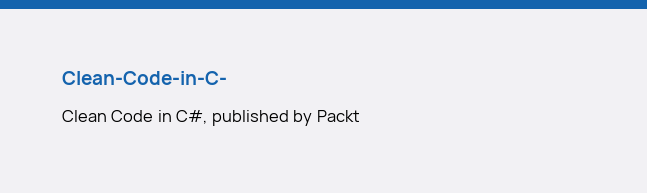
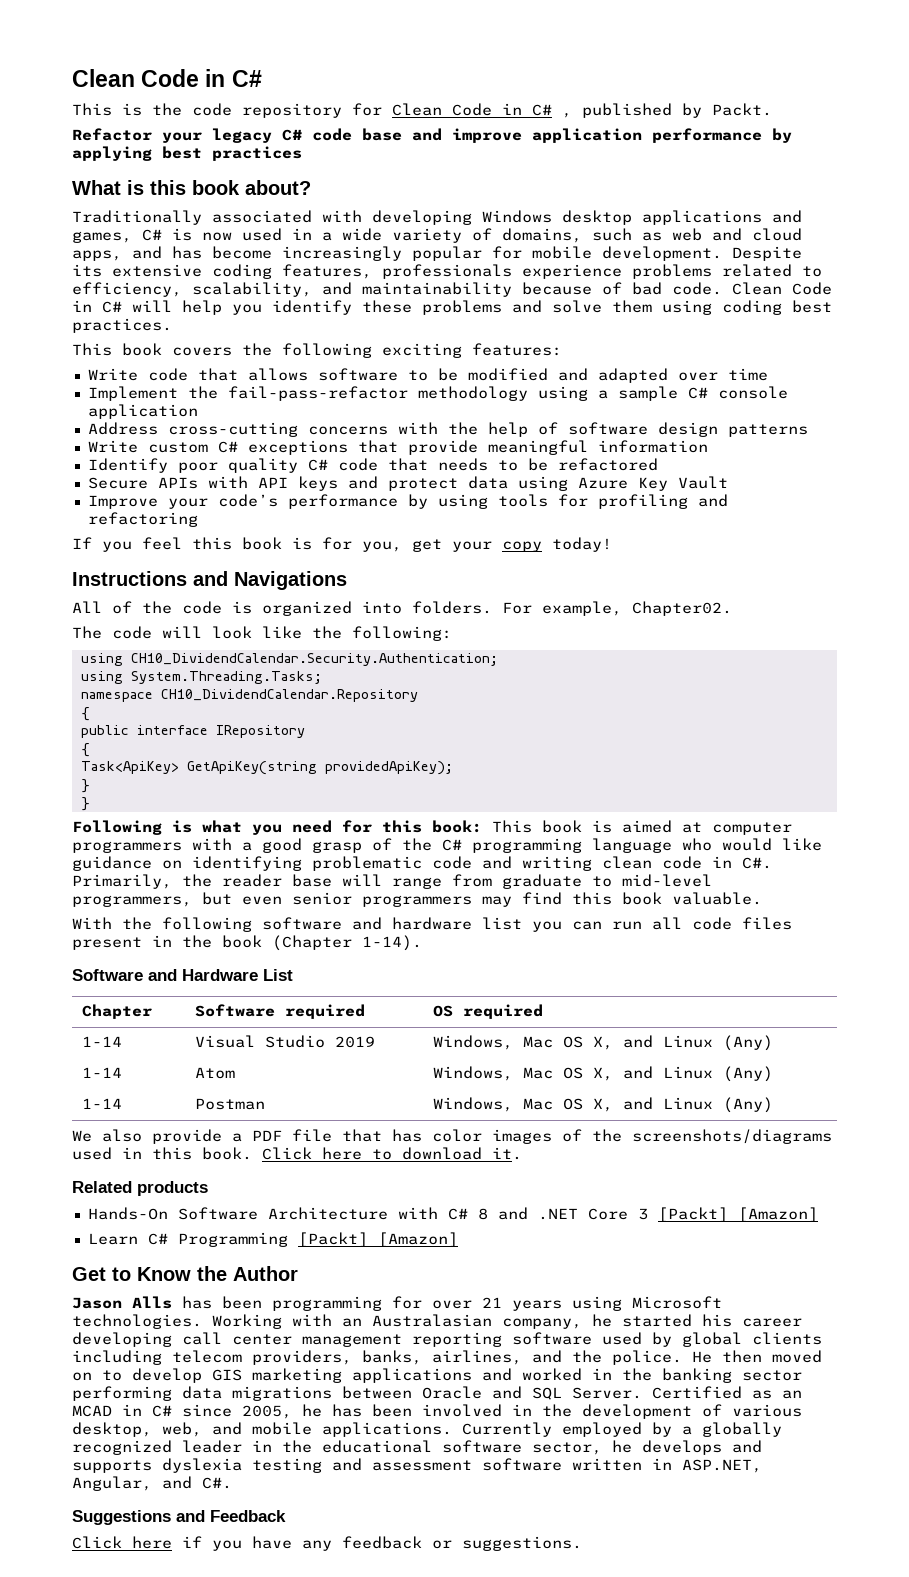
[62,71,227,85] [62,110,360,126] Clean-Code-in-C- // Clean Code in C#, published by Packt -> [72,69,262,87] [72,103,772,118] [72,128,792,143] [72,146,302,161] [72,180,311,195] [72,210,802,225] [72,228,802,243] [72,246,802,261] [72,264,822,279] [72,282,832,297] [72,300,832,315] [72,318,172,333] [72,343,562,358] [87,368,768,383] [87,386,788,401] [87,404,198,419] [87,422,808,437] [87,440,708,455] [87,458,658,473] [87,476,728,491] [87,494,728,509] [87,512,198,527] [72,537,612,552] [72,571,347,590] [72,601,732,616] [72,626,452,641] [80,653,498,666] [80,671,322,684] [80,689,418,702] [80,707,90,721] [80,725,305,738] [80,743,90,757] [80,761,453,775] [80,779,90,793] [80,797,90,811] [72,820,792,835] [72,838,822,853] [72,856,772,871] [72,874,712,889] [72,892,762,907] [72,917,792,932] [72,935,422,951] [72,969,293,981] [81,1004,152,1019] [194,1004,365,1019] [432,1004,543,1019] [81,1036,122,1047] [194,1035,375,1048] [432,1035,773,1051] [81,1067,122,1078] [194,1067,235,1079] [432,1066,773,1082] [81,1098,122,1109] [194,1098,265,1110] [432,1097,773,1113] [72,1129,832,1144] [72,1147,522,1160] [72,1181,208,1196] [87,1207,818,1222] [87,1232,458,1247] [72,1266,298,1281] [72,1296,722,1311] [72,1314,802,1329] [72,1332,822,1347] [72,1350,822,1365] [72,1368,802,1383] [72,1386,802,1401] [72,1404,802,1419] [72,1422,782,1437] [72,1440,762,1455] [72,1458,762,1473] [72,1476,232,1491] [72,1510,286,1525] [72,1536,582,1551] Clean Code in C# // This is the code repository for Clean Code in C# , published by Packt. // Refactor your legacy C# code base and improve application performance by applying best practices // What is this book about? // Traditionally associated with developing Windows desktop applications and games, C# is now used in a wide variety of domains, such as web and cloud apps, and has become increasingly popular for mobile development. Despite its extensive coding features, professionals experience problems related to efficiency, scalability, and maintainability because of bad code. Clean Code in C# will help you identify these problems and solve them using coding best practices. // This book covers the following exciting features: // Write code that allows software to be modified and adapted over time // Implement the fail-pass-refactor methodology using a sample C# console application // Address cross-cutting concerns with the help of software design patterns // Write custom C# exceptions that provide meaningful information // Identify poor quality C# code that needs to be refactored // Secure APIs with API keys and protect data using Azure Key Vault // Improve your code’s performance by using tools for profiling and refactoring // If you feel this book is for you, get your copy today! // Instructions and Navigations // All of the code is organized into folders. For example, Chapter02. // The code will look like the following: // using CH10_DividendCalendar.Security.Authentication; // using System.Threading.Tasks; // namespace CH10_DividendCalendar.Repository // { // public interface IRepository // { // Task<ApiKey> GetApiKey(string providedApiKey); // } // } // Following is what you need for this book: This book is aimed at computer programmers with a good grasp of the C# programming language who would like guidance on identifying problematic code and writing clean code in C#. Primarily, the reader base will range from graduate to mid-level programmers, but even senior programmers may find this book valuable. // With the following software and hardware list you can run all code files present in the book (Chapter 1-14). // Software and Hardware List // Chapter | Software required | OS required // 1-14 | Visual Studio 2019 | Windows, Mac OS X, and Linux (Any) // 1-14 | Atom | Windows, Mac OS X, and Linux (Any) // 1-14 | Postman | Windows, Mac OS X, and Linux (Any) // We also provide a PDF file that has color images of the screenshots/diagrams used in this book. Click here to download it. // Related products // Hands-On Software Architecture with C# 8 and .NET Core 3 [Packt] [Amazon] // Learn C# Programming [Packt] [Amazon] // Get to Know the Author // Jason Alls has been programming for over 21 years using Microsoft technologies. Working with an Australasian company, he started his career developing call center management reporting software used by global clients including telecom providers, banks, airlines, and the police. He then moved on to develop GIS marketing applications and worked in the banking sector performing data migrations between Oracle and SQL Server. Certified as an MCAD in C# since 2005, he has been involved in the development of various desktop, web, and mobile applications. Currently employed by a globally recognized leader in the educational software sector, he develops and supports dyslexia testing and assessment software written in ASP.NET, Angular, and C#. // Suggestions and Feedback // Click here if you have any feedback or suggestions.

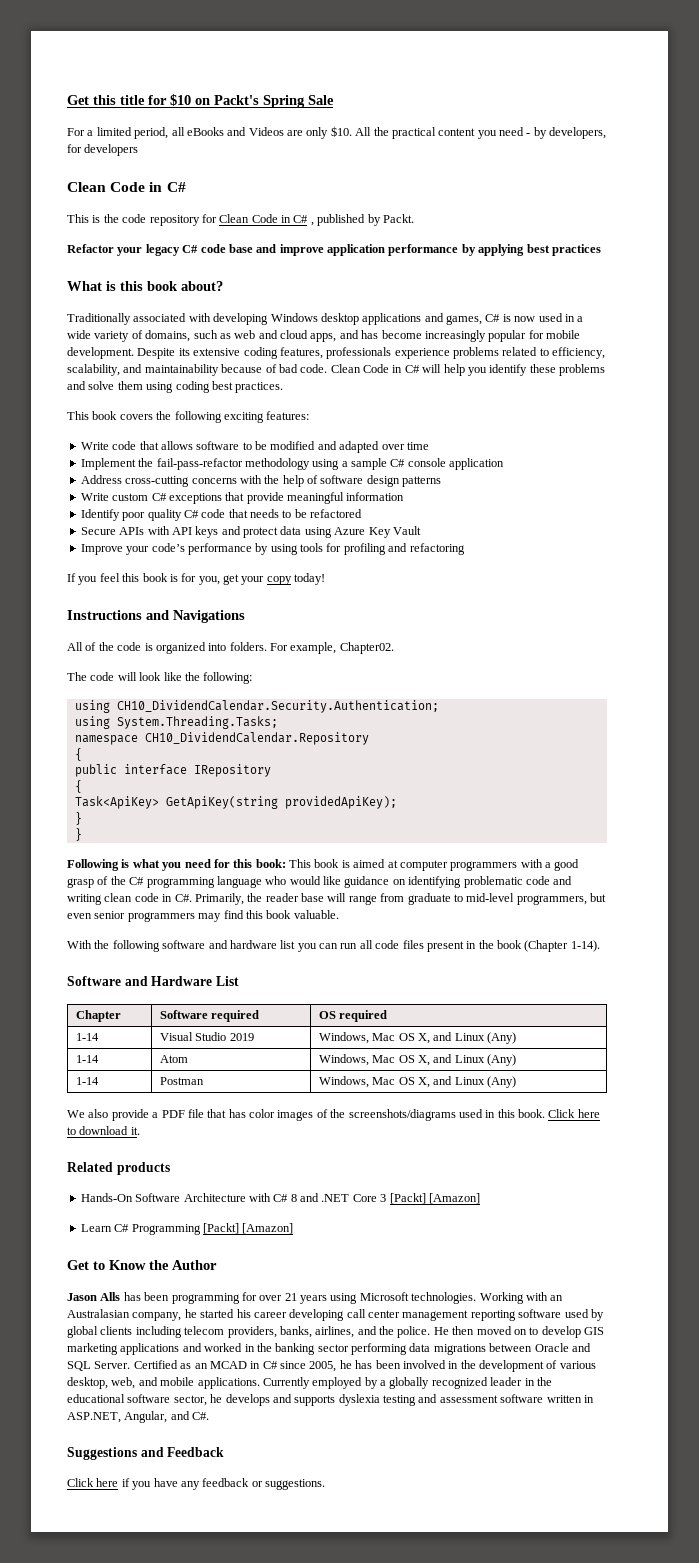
(72, 78) none -> [67,94,334,108] [67,126,607,139] [67,144,139,156] Get this title for $10 on Packt's Spring Sale // For a limited period, all eBooks and Videos are only $10. All the practical content you need - by developers, for developers //

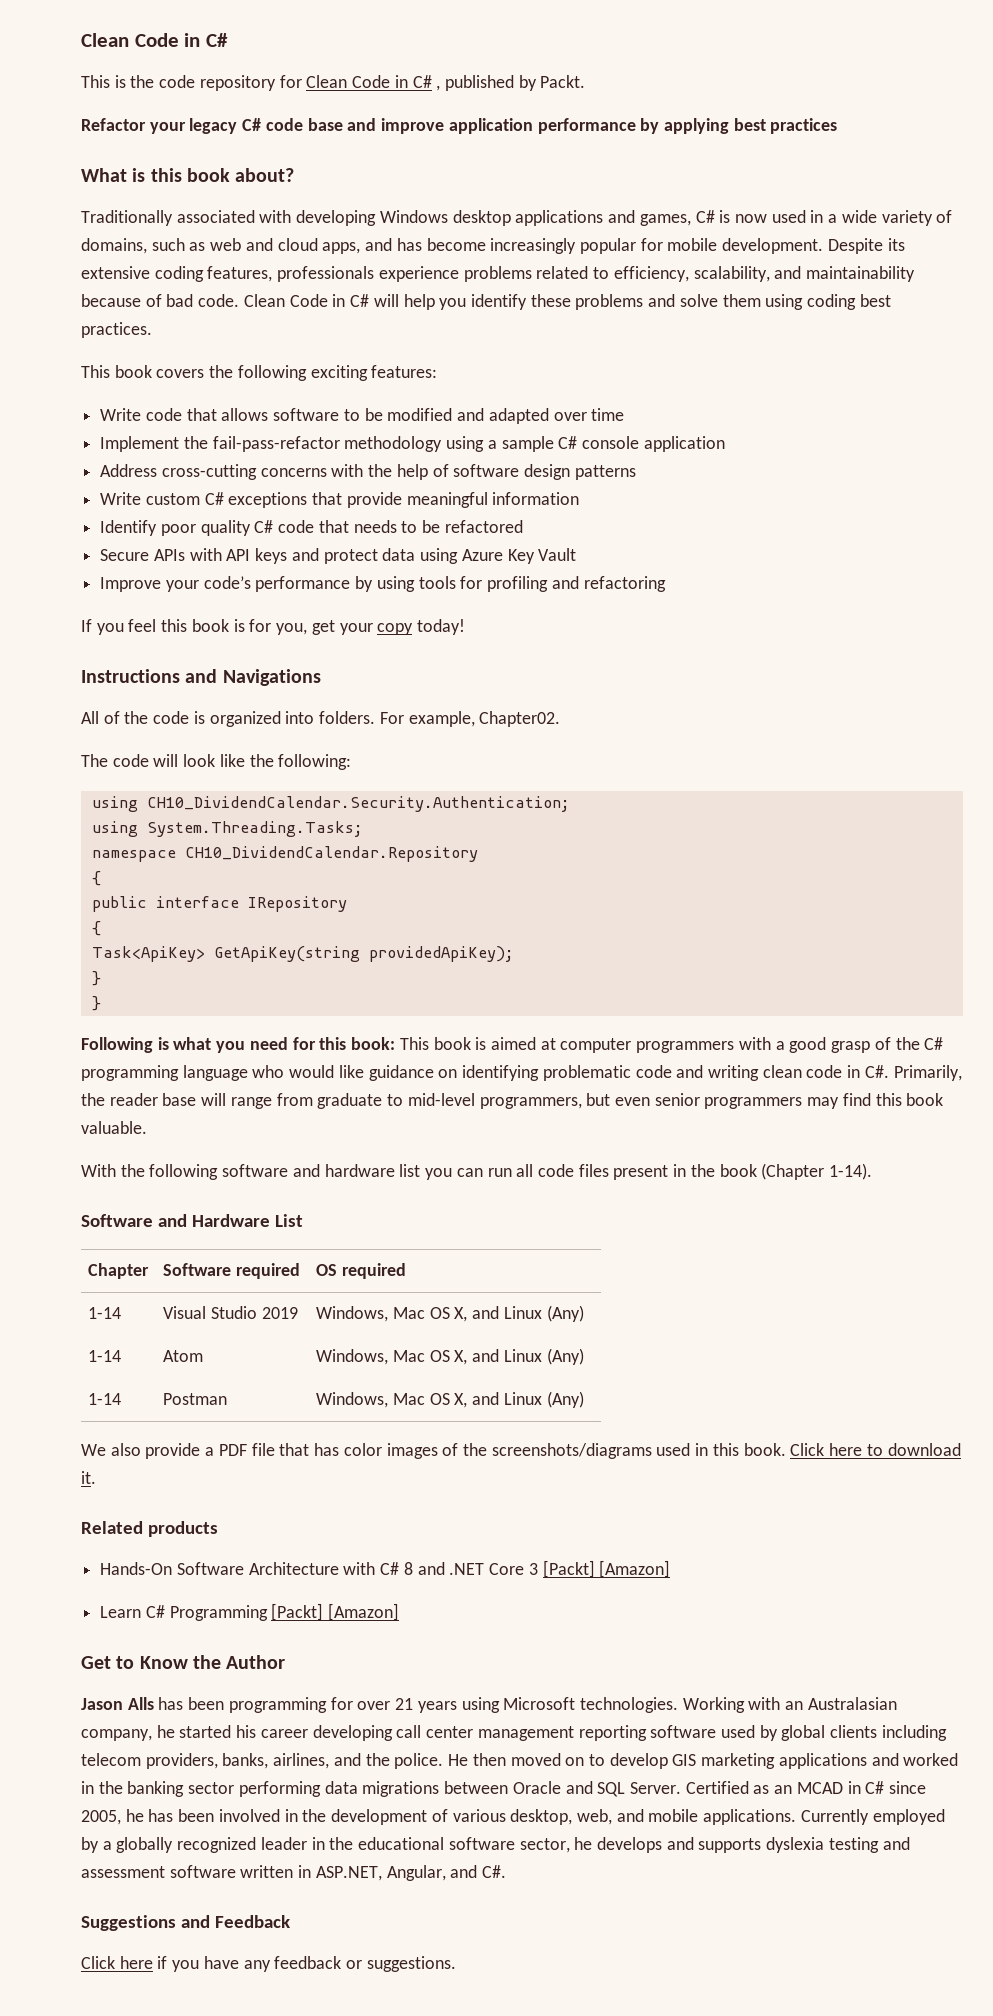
[67,94,334,108] [67,126,607,139] [67,144,139,156] Get this title for $10 on Packt's Spring Sale // For a limited period, all eBooks and Videos are only $10. All the practical content you need - by developers, for developers // -> (81, 40) none

